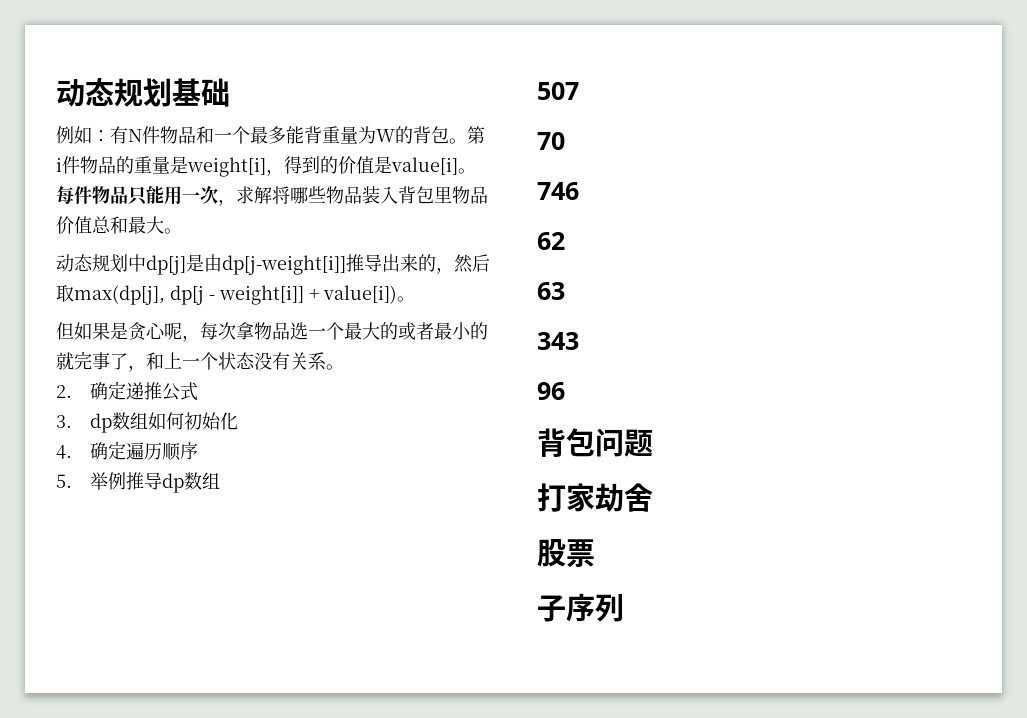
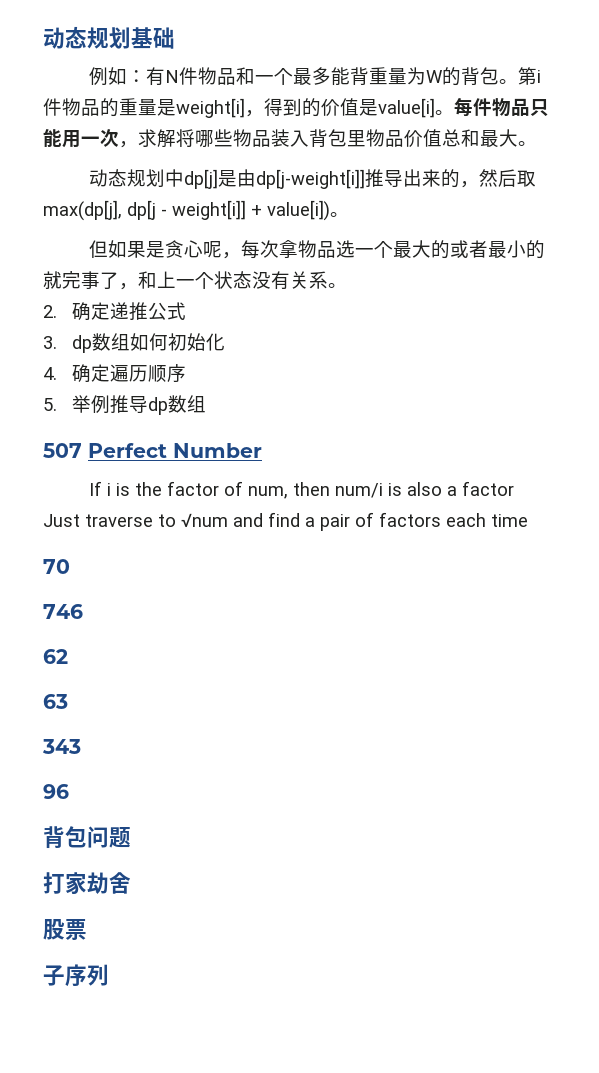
(579, 91) none -> [88,443,262,458] [89,481,515,499] [43,512,528,531] Perfect Number // If i is the factor of num, then num/i is also a factor Just traverse to √num and find a pair of factors each time

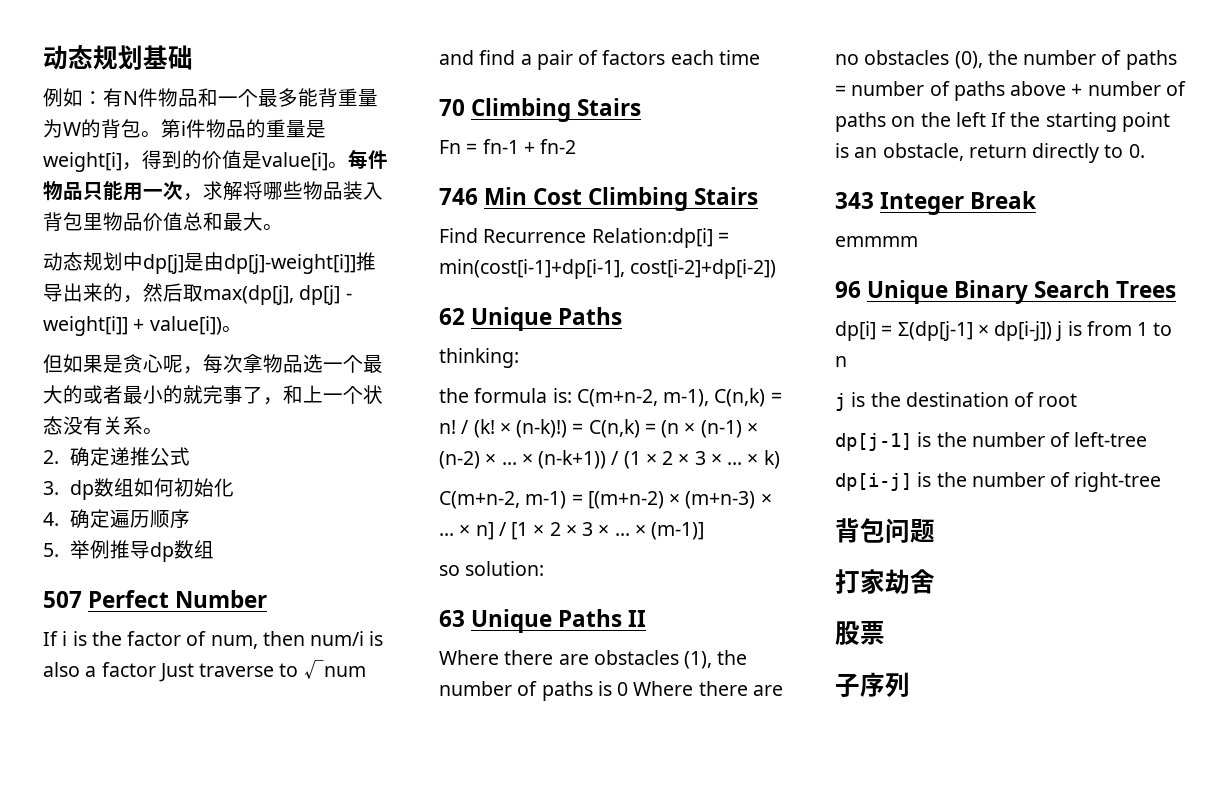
[256,169,366,189] dp[j-weight[i]] -> [224,254,356,274] dp[j]-weight[i]]
[127,200,156,220] dp[j -> [299,285,341,305] dp[j]
[43,604,83,619] [43,649,68,664] [43,694,68,709] [42,739,81,754] [43,784,69,799] // 746 // 62 // 63 // 343 // 96 -> [471,98,642,122] [439,139,577,154] [439,187,759,211] [439,228,729,248] [439,259,777,279] [439,307,623,331] [439,348,519,368] [439,388,782,407] [439,419,758,438] [439,450,780,469] [439,491,772,509] [439,522,705,540] [439,561,545,576] [439,609,647,633] [439,650,748,669] [439,681,783,701] [835,50,1177,70] [835,81,1186,101] [835,112,1170,132] [835,143,1145,163] [835,191,1037,215] [835,236,918,247] [835,280,1177,304] [835,321,1173,341] [835,356,847,367] [835,392,1078,411] [835,432,1148,451] [835,472,1162,492] Climbing Stairs // Fn = fn-1 + fn-2 // 746 Min Cost Climbing Stairs // Find Recurrence Relation:dp[i] = min(cost[i-1]+dp[i-1], cost[i-2]+dp[i-2]) // 62 Unique Paths // thinking: // the formula is: C(m+n-2, m-1), C(n,k) = n! / (k! × (n-k)!) = C(n,k) = (n × (n-1) × (n-2) × ... × (n-k+1)) / (1 × 2 × 3 × ... × k) // C(m+n-2, m-1) = [(m+n-2) × (m+n-3) × ... × n] / [1 × 2 × 3 × ... × (m-1)] // so solution: // 63 Unique Paths II // Where there are obstacles (1), the number of paths is 0 Where there are no obstacles (0), the number of paths = number of paths above + number of paths on the left If the starting point is an obstacle, return directly to 0. // 343 Integer Break // emmmm // 96 Unique Binary Search Trees // dp[i] = Σ(dp[j-1] × dp[i-j]) j is from 1 to n // j is the destination of root // dp[j-1] is the number of left-tree // dp[i-j] is the number of right-tree

